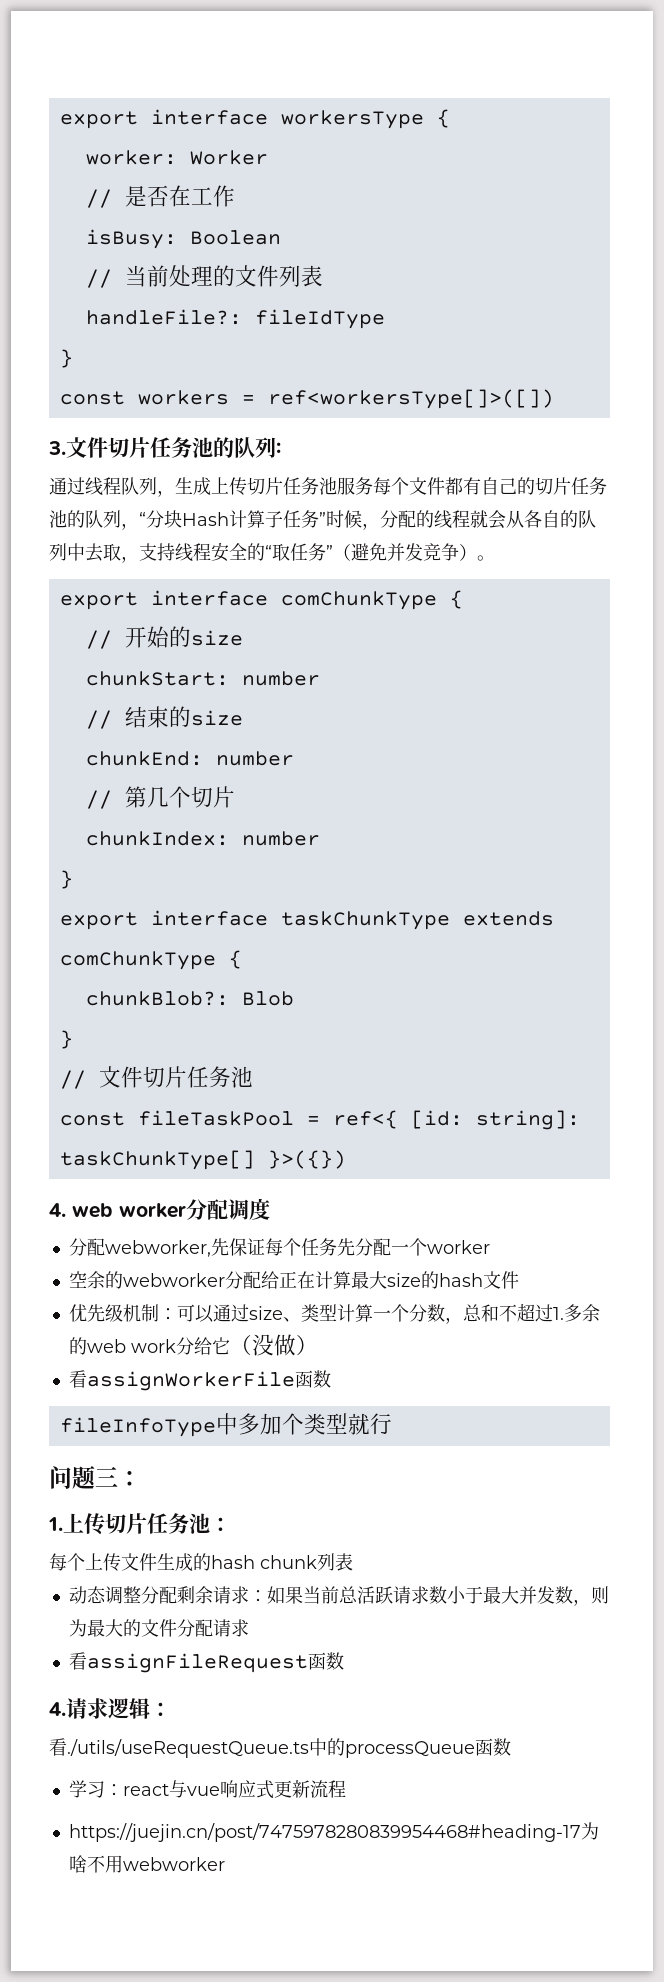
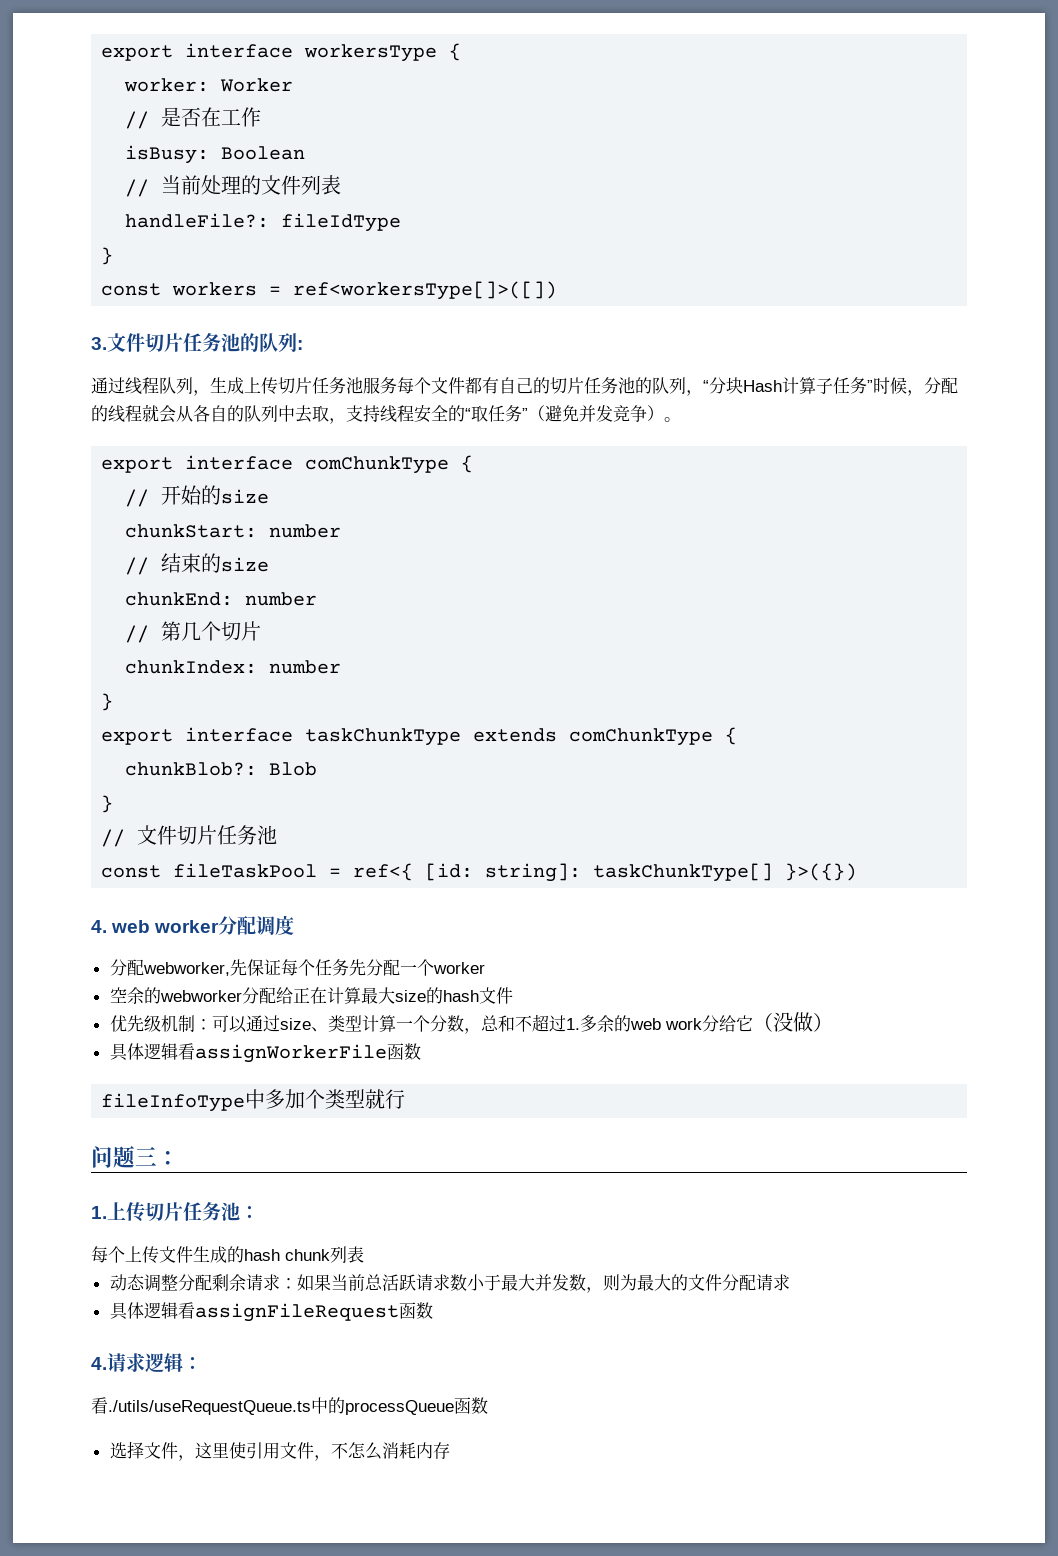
(318, 1345) none -> [109,1043,178,1061] 具体逻辑
(249, 1628) none -> [109,1302,178,1320] 具体逻辑
[68,1780,346,1799] [68,1822,599,1842] [68,1855,225,1873] 学习：react与vue响应式更新流程 // https://juejin.cn/post/7475978280839954468#heading-17为啥不用webworker -> [109,1441,450,1461] 选择文件，这里使引用文件，不怎么消耗内存

